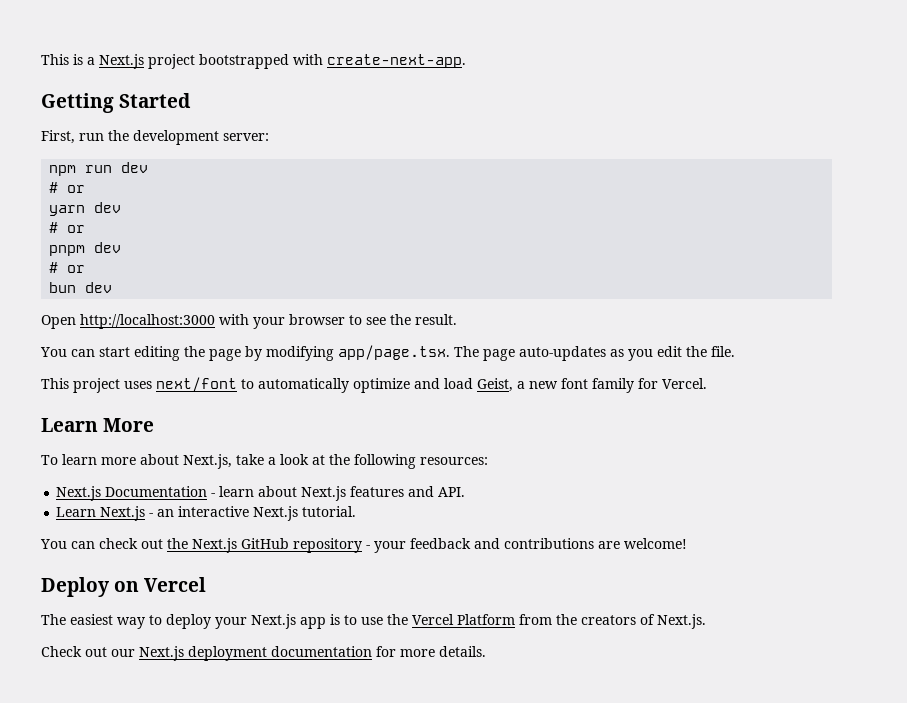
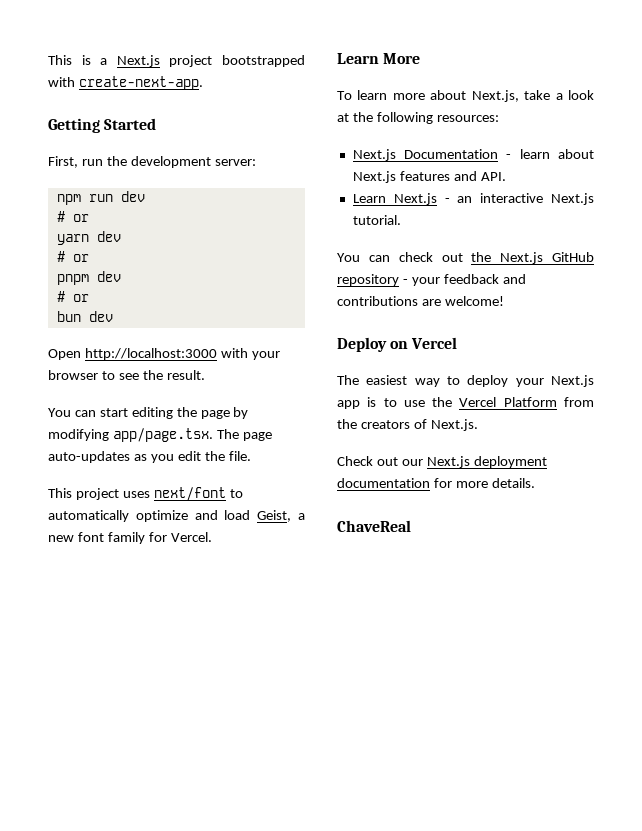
(486, 651) none -> [337,520,411,532] // ChaveReal

